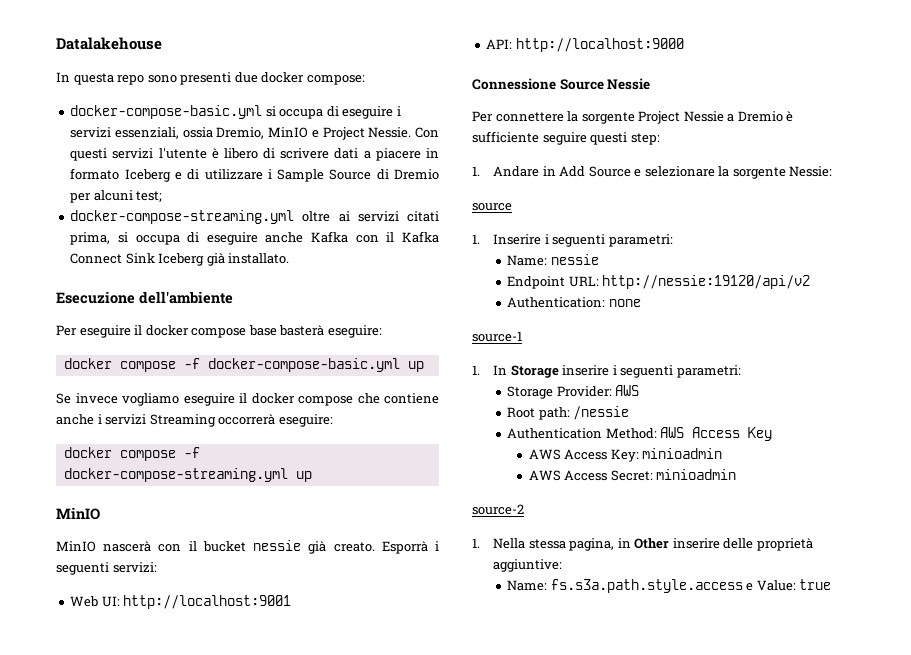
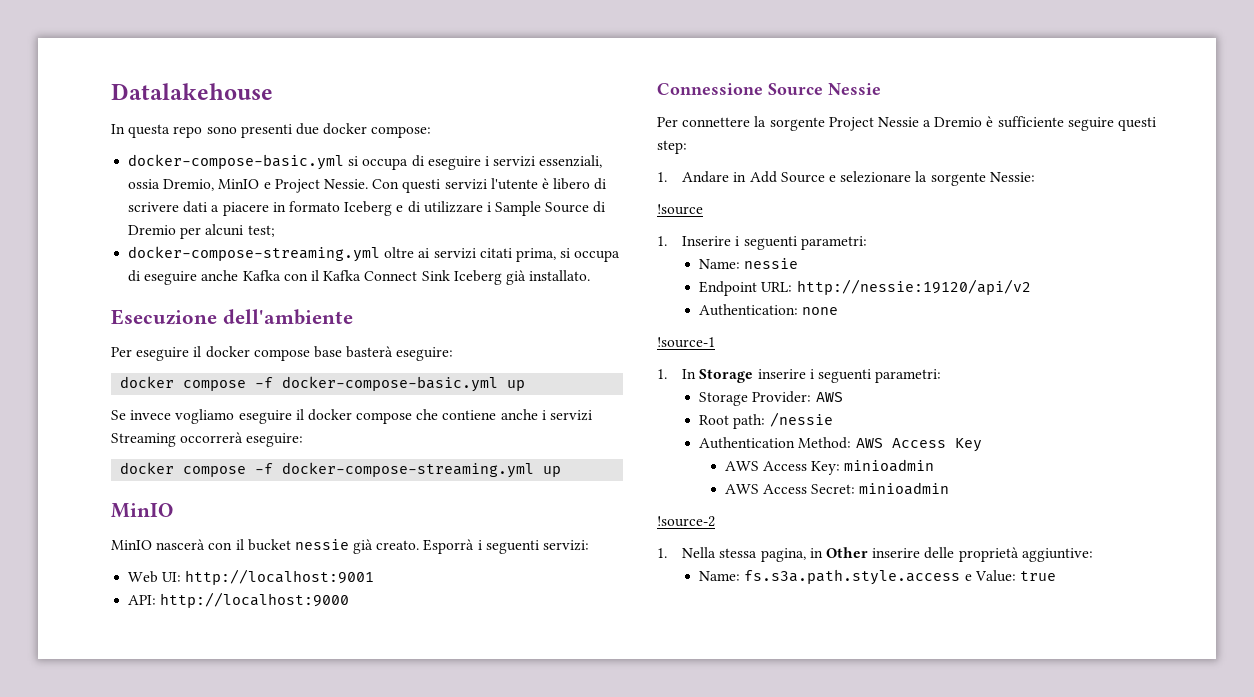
[472,203,512,211] source -> [657,204,703,215] !source
[472,331,522,342] source-1 -> [657,337,715,348] !source-1
[472,504,524,515] source-2 -> [657,516,715,527] !source-2

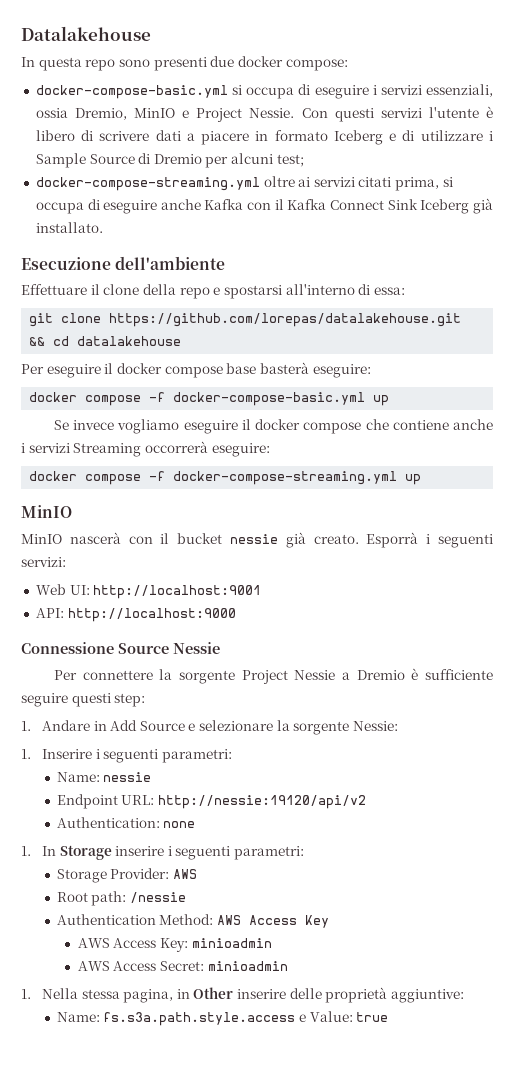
(353, 317) none -> [21,284,405,299] [29,313,462,327] [29,336,182,346] // Effettuare il clone della repo e spostarsi all'interno di essa: // git clone https://github.com/lorepas/datalakehouse.git && cd datalakehouse
[657,204,703,215] // !source -> (399, 726) none
[657,337,715,348] // !source-1 -> (196, 824) none
[657,516,715,527] // !source-2 -> (288, 966) none

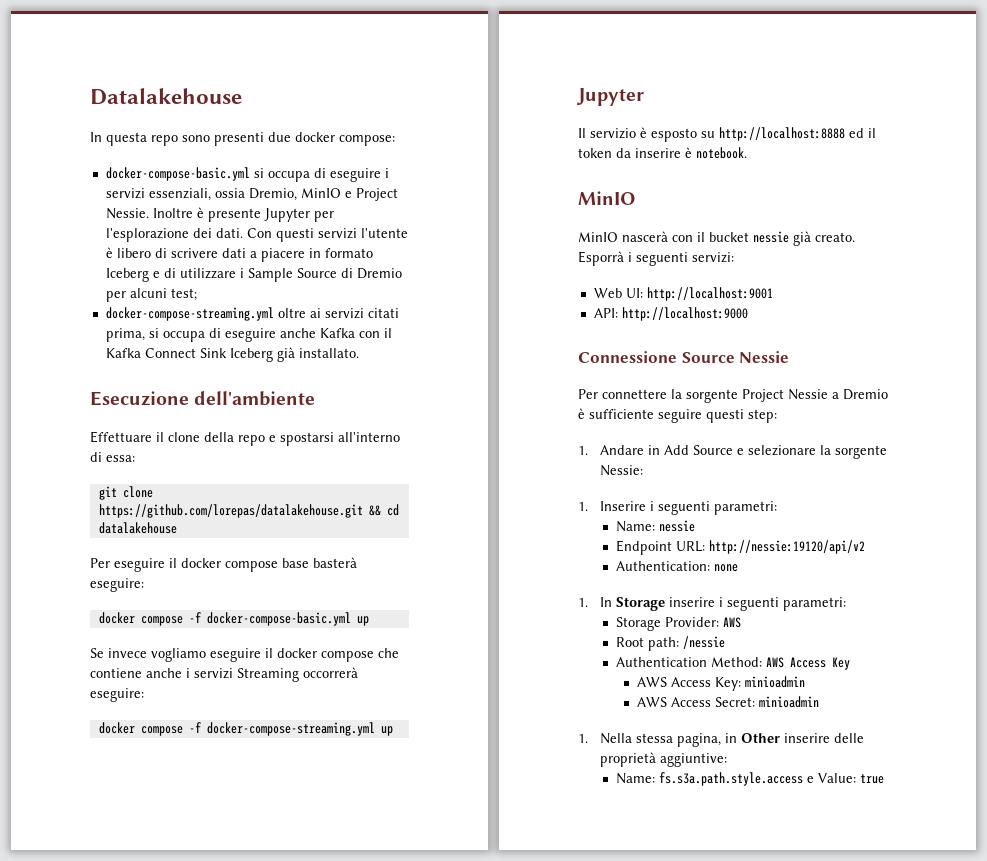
(295, 113) none -> [152,207,334,222] [105,228,243,242] Inoltre è presente Jupyter per l'esplorazione dei dati.
(422, 479) none -> [577,88,644,106] [578,127,876,142] [578,147,747,159] // Jupyter // Il servizio è esposto su http://localhost:8888 ed il token da inserire è notebook.

